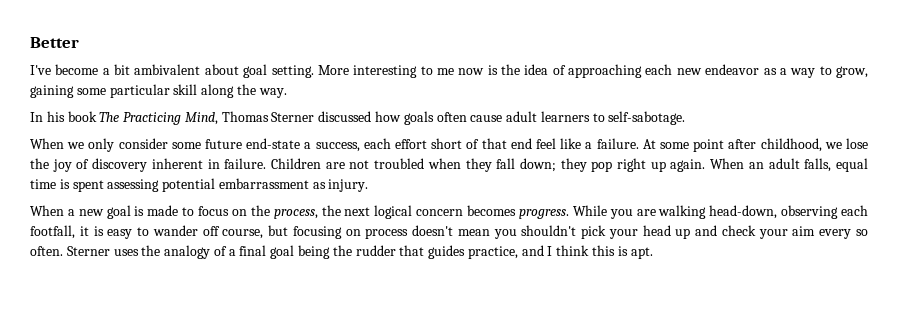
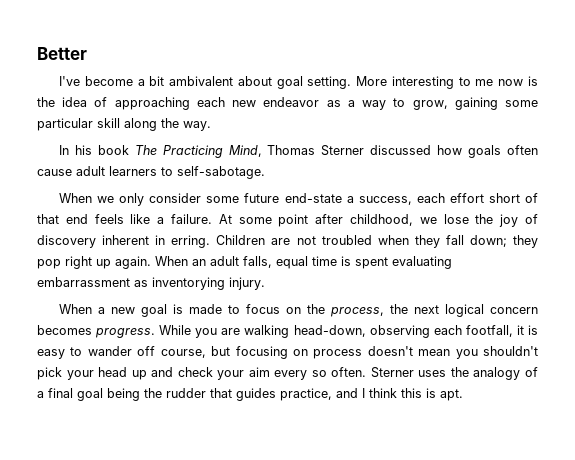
[535,138,556,149] feel -> [94,214,124,224] feels
[224,158,267,169] failure. -> [171,235,211,248] erring.
[107,178,216,192] assessing potential -> [392,256,452,269] evaluating
(326, 185) none -> [152,277,225,290] inventorying

